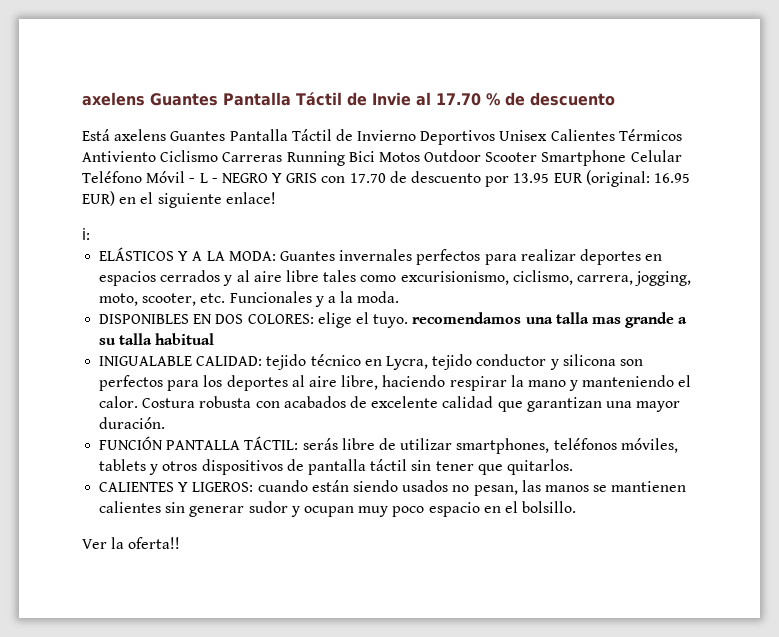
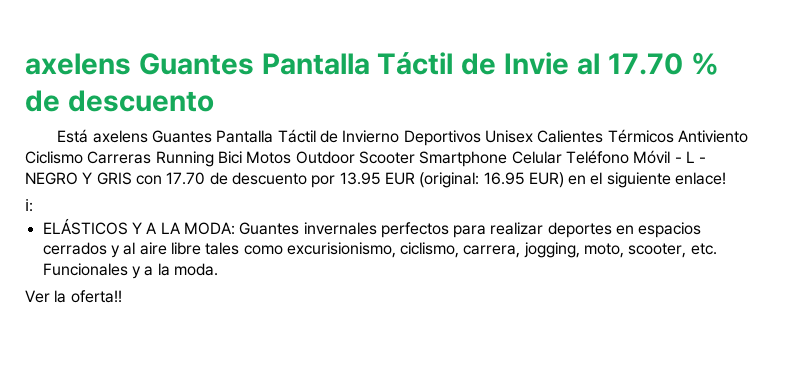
[99,312,688,328] [99,333,215,345] [99,354,643,370] [99,375,692,391] [99,396,681,412] [99,417,166,429] [99,436,678,454] [99,459,573,475] [99,480,687,496] [99,501,577,517] // DISPONIBLES EN DOS COLORES: elige el tuyo. recomendamos una talla mas grande a su talla habitual // INIGUALABLE CALIDAD: tejido técnico en Lycra, tejido conductor y silicona son perfectos para los deportes al aire libre, haciendo respirar la mano y manteniendo el calor. Costura robusta con acabados de excelente calidad que garantizan una mayor duración. // FUNCIÓN PANTALLA TÁCTIL: serás libre de utilizar smartphones, teléfonos móviles, tablets y otros dispositivos de pantalla táctil sin tener que quitarlos. // CALIENTES Y LIGEROS: cuando están siendo usados no pesan, las manos se mantienen calientes sin generar sudor y ocupan muy poco espacio en el bolsillo. -> (218, 269) none

